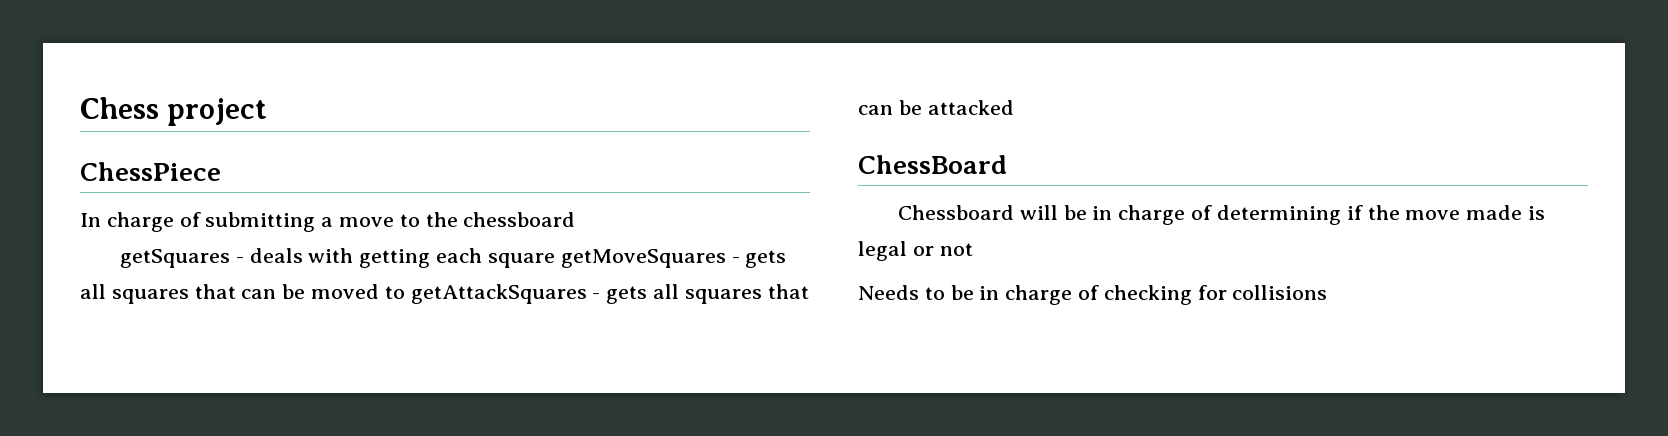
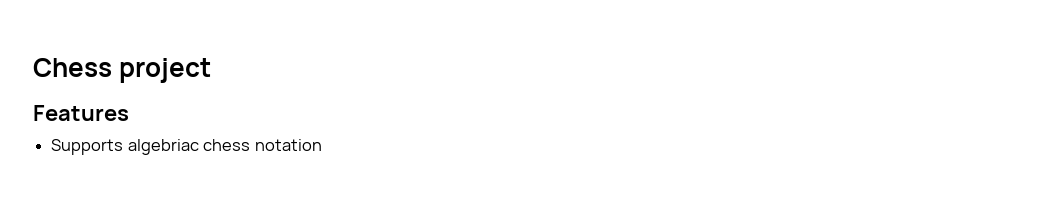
[80,162,221,181] [80,212,576,232] [120,248,787,268] [80,284,809,304] [858,100,1014,115] [858,155,1007,174] [898,205,1545,225] [858,241,973,261] [858,285,1328,305] ChessPiece // In charge of submitting a move to the chessboard // getSquares - deals with getting each square getMoveSquares - gets all squares that can be moved to getAttackSquares - gets all squares that can be attacked // ChessBoard // Chessboard will be in charge of determining if the move made is legal or not // Needs to be in charge of checking for collisions -> [33,105,129,121] [51,139,322,155] Features // Supports algebriac chess notation

